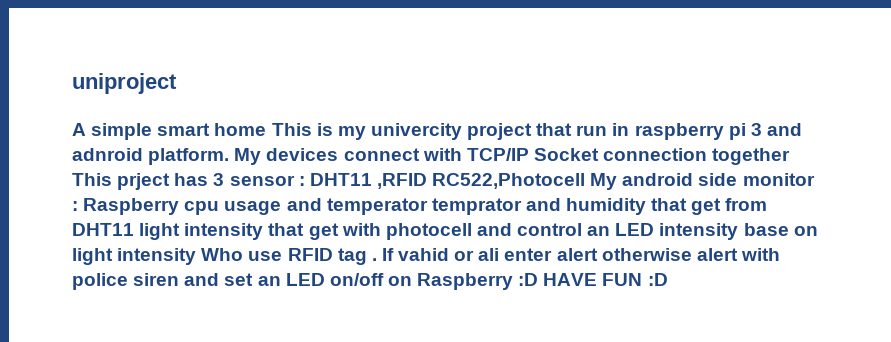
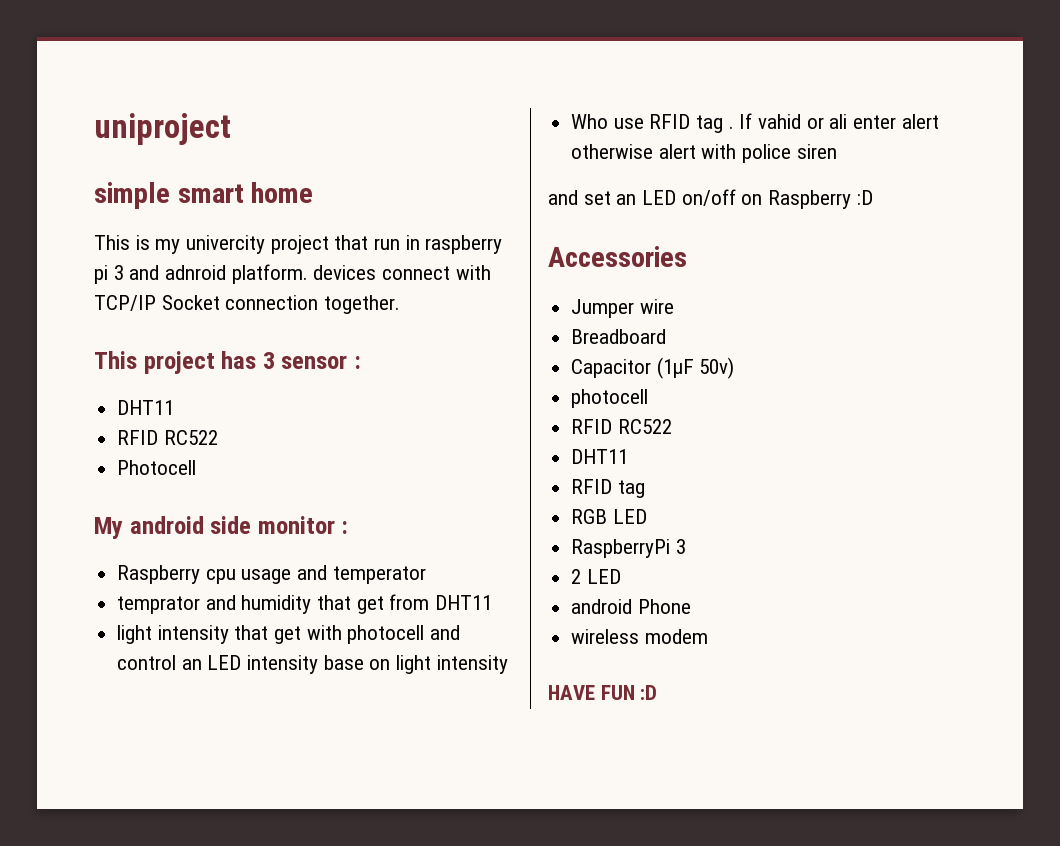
[72,123,86,136] A -> (231, 129) none
(267, 129) none -> (314, 192) //
[234,148,262,165] My -> (308, 274) none
[712,148,791,165] [72,173,171,190] together This prject -> [324,295,401,314] [94,351,215,374] together. // This project
[309,173,586,189] DHT11 ,RFID RC522,Photocell -> [117,400,175,415] [117,430,218,445] [117,460,197,475] // DHT11 // RFID RC522 // Photocell //
(78, 206) none -> (349, 527) //
(428, 206) none -> (426, 575) //
(134, 229) none -> (493, 602) //
(197, 256) none -> (508, 664) //
(180, 279) none -> (837, 151) //
(539, 279) none -> [548,246,687,267] [571,299,674,318] [571,329,667,344] [571,357,735,379] [571,389,649,408] [571,419,672,434] [571,449,629,464] [571,479,645,498] [571,509,647,524] [571,539,686,558] [571,569,621,584] [571,599,691,614] [571,629,708,644] // Accessories // Jumper wire // Breadboard // Capacitor (1μF 50v) // photocell // RFID RC522 // DHT11 // RFID tag // RGB LED // RaspberryPi 3 // 2 LED // android Phone // wireless modem //

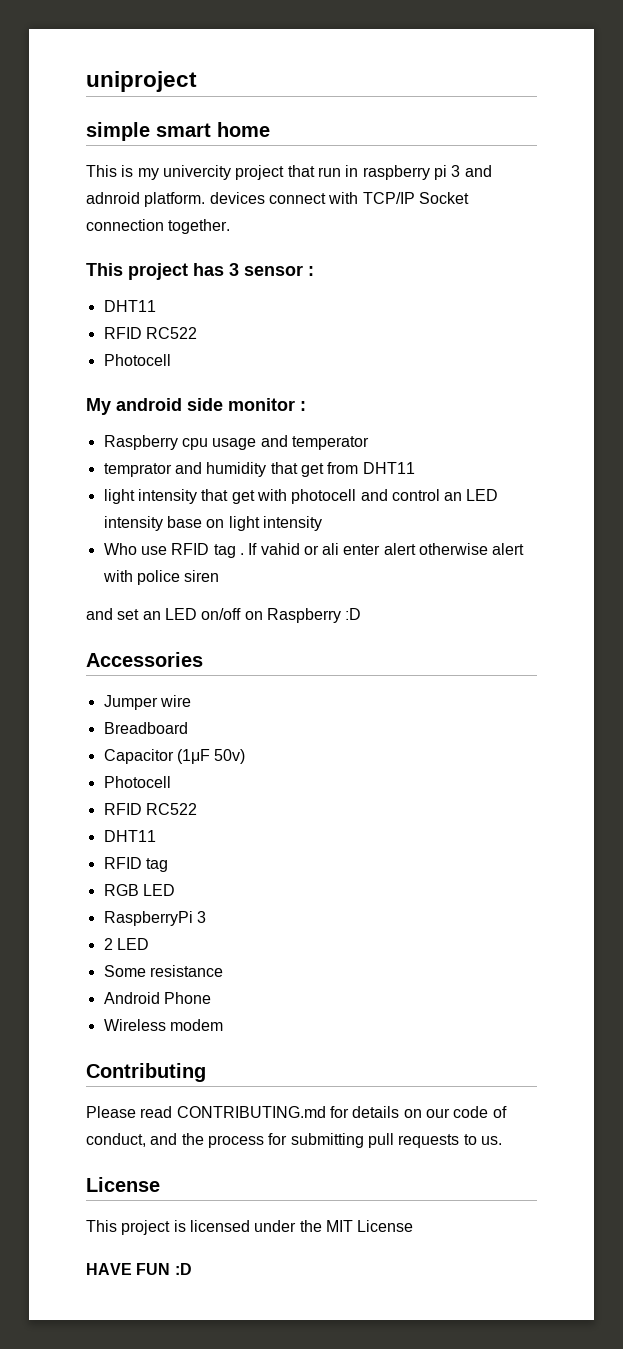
[571,389,649,408] photocell -> [103,776,171,788] Photocell
[571,599,633,614] android -> [103,965,223,977] [103,992,160,1004] Some resistance // Android
[571,629,640,644] wireless -> [103,1019,166,1031] Wireless
(708, 636) none -> [86,1063,206,1082] [86,1106,507,1118] [86,1133,502,1148] [86,1177,160,1192] [86,1220,414,1235] // Contributing // Please read CONTRIBUTING.md for details on our code of conduct, and the process for submitting pull requests to us. // License // This project is licensed under the MIT License

